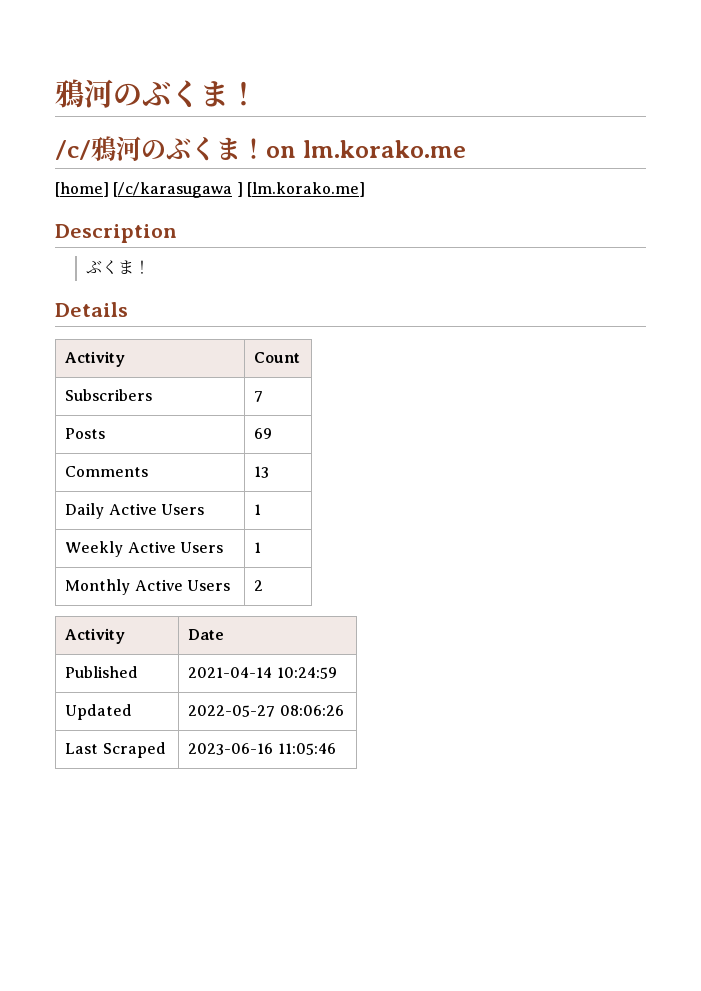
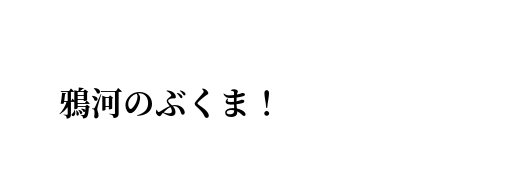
[55,79,258,108] [55,136,466,161] [55,182,365,198] [55,224,177,243] [86,260,151,274] [55,302,128,317] [65,351,126,367] [254,352,301,363] [65,389,153,401] [254,391,264,402] [65,428,106,439] [254,428,273,439] [65,466,149,477] [254,466,270,478] [65,503,205,519] [254,504,262,515] [65,541,224,557] [254,542,262,553] [65,579,231,595] [254,580,264,591] [65,628,126,644] [188,629,225,640] [65,666,139,678] [188,667,337,679] [65,704,133,720] [188,705,344,717] [65,742,166,758] [188,743,336,755] 鴉河のぶくま！ // /c/鴉河のぶくま！on lm.korako.me // [home] [/c/karasugawa ] [lm.korako.me] // Description // ぶくま！ // Details // Activity | Count // Subscribers | 7 // Posts | 69 // Comments | 13 // Daily Active Users | 1 // Weekly Active Users | 1 // Monthly Active Users | 2 // Activity | Date // Published | 2021-04-14 10:24:59 // Updated | 2022-05-27 08:06:26 // Last Scraped | 2023-06-16 11:05:46 -> [59,87,283,119] 鴉河のぶくま！

